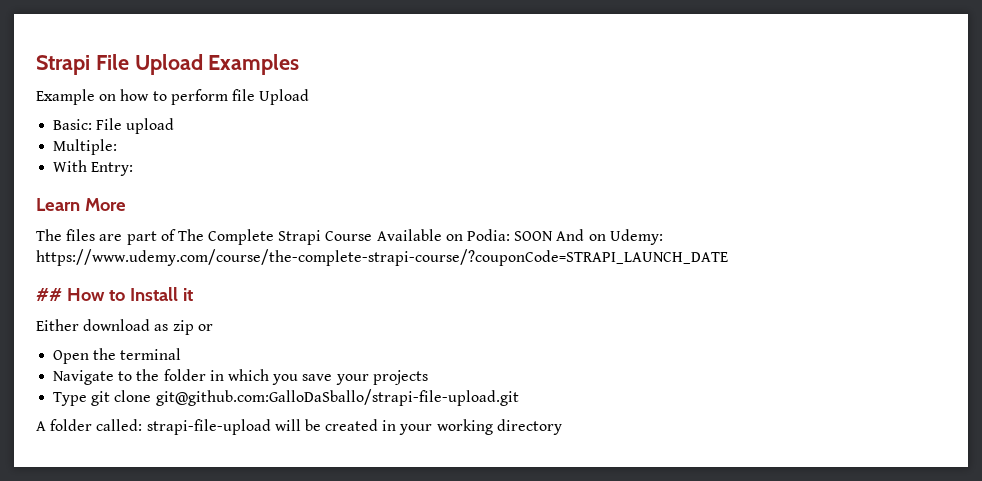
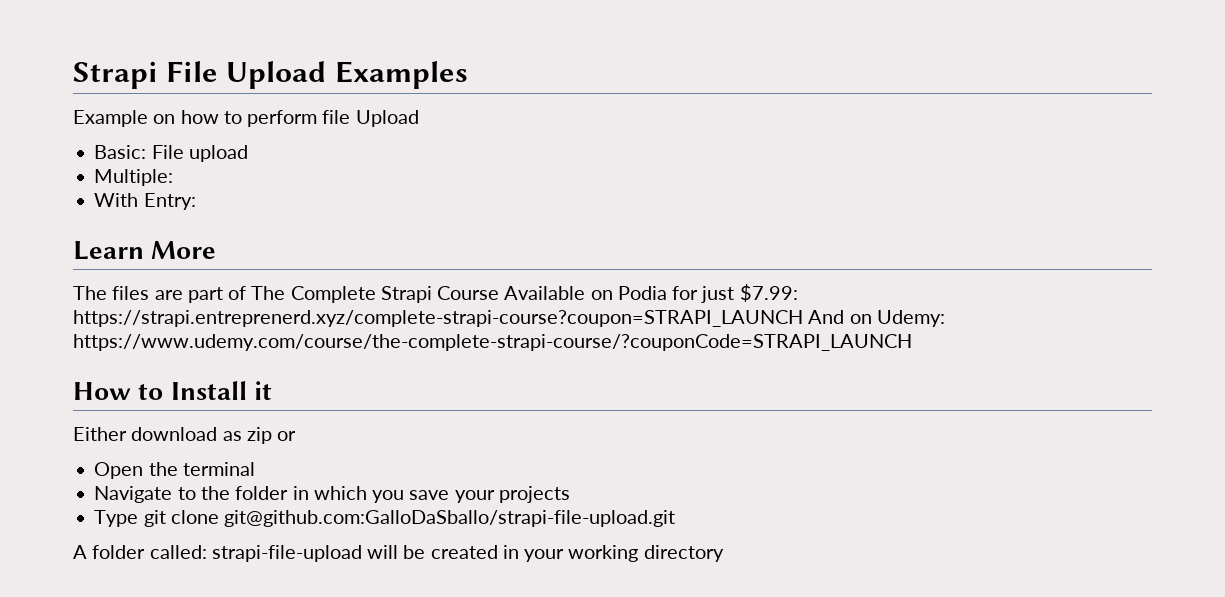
[467,229,554,241] Podia: SOON -> [617,284,798,303] [73,310,803,327] Podia for just $7.99: https://strapi.entreprenerd.xyz/complete-strapi-course?coupon=STRAPI_LAUNCH
[36,249,728,266] [36,288,62,301] https://www.udemy.com/course/the-complete-strapi-course/?couponCode=STRAPI_LAUNCH_DATE // ## -> [73,334,912,351] https://www.udemy.com/course/the-complete-strapi-course/?couponCode=STRAPI_LAUNCH //

